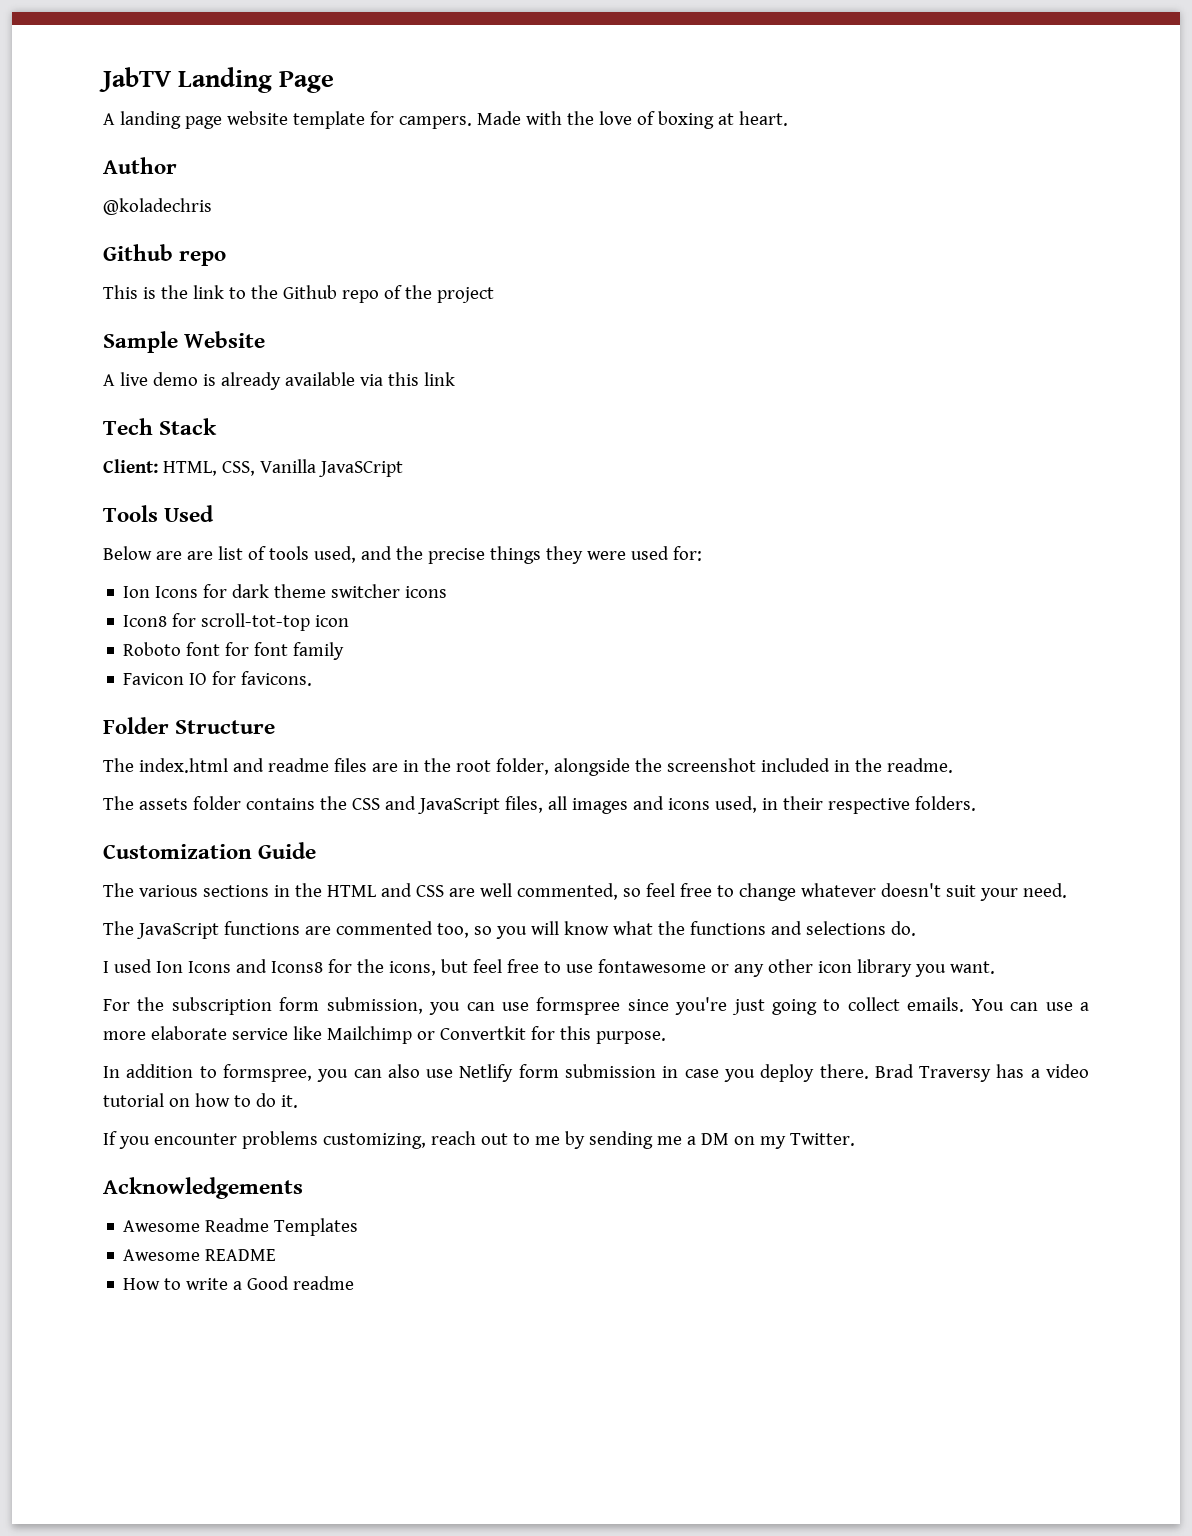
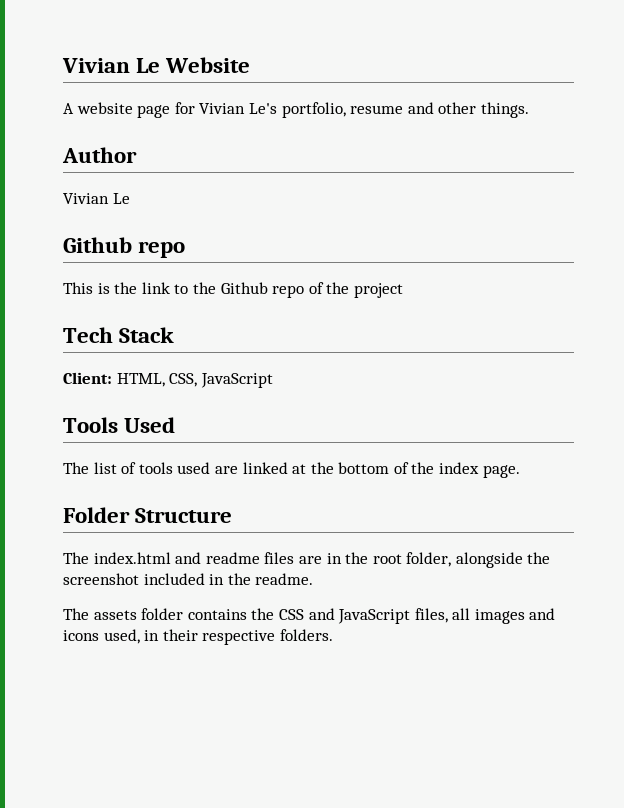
[99,67,335,93] [103,111,788,129] JabTV Landing Page // A landing page website template for campers. Made with the love of boxing at heart. -> [62,57,251,73] [63,102,529,118] Vivian Le Website // A website page for Vivian Le's portfolio, resume and other things.
[103,198,212,215] @koladechris -> [63,193,130,204] Vivian Le
[103,331,266,353] [103,372,455,390] // Sample Website // A live demo is already available via this link -> (403, 290) none
[259,459,403,477] Vanilla JavaSCript -> [200,373,273,388] JavaScript
[103,546,702,564] [123,584,448,598] [123,613,350,631] [123,642,345,660] [123,671,313,686] Below are are list of tools used, and the precise things they were used for: // Ion Icons for dark theme switcher icons // Icon8 for scroll-tot-top icon // Roboto font for font family // Favicon IO for favicons. -> [63,462,520,478] The list of tools used are linked at the bottom of the index page.
[103,842,317,859] [103,883,1067,901] [103,921,916,939] [103,959,995,977] [103,997,1090,1015] [103,1026,666,1044] [103,1064,1089,1082] [103,1093,298,1108] [103,1131,855,1149] [103,1177,303,1199] [123,1218,359,1236] [123,1249,277,1261] [123,1276,355,1290] // Customization Guide // The various sections in the HTML and CSS are well commented, so feel free to change whatever doesn't suit your need. // The JavaScript functions are commented too, so you will know what the functions and selections do. // I used Ion Icons and Icons8 for the icons, but feel free to use fontawesome or any other icon library you want. // For the subscription form submission, you can use formspree since you're just going to collect emails. You can use a more elaborate service like Mailchimp or Convertkit for this purpose. // In addition to formspree, you can also use Netlify form submission in case you deploy there. Brad Traversy has a video tutorial on how to do it. // If you encounter problems customizing, reach out to me by sending me a DM on my Twitter. // Acknowledgements // Awesome Readme Templates // Awesome README // How to write a Good readme -> (333, 635) none

